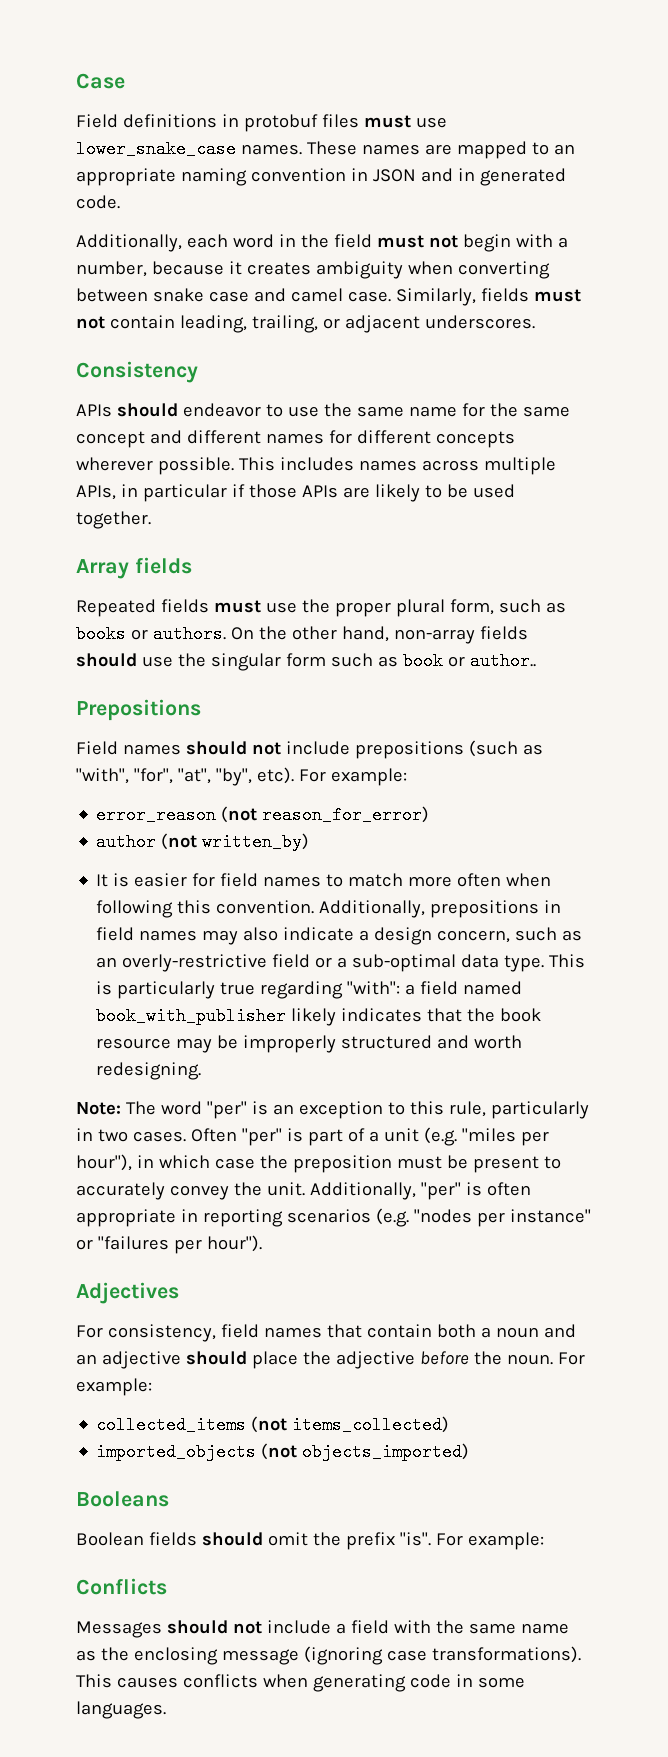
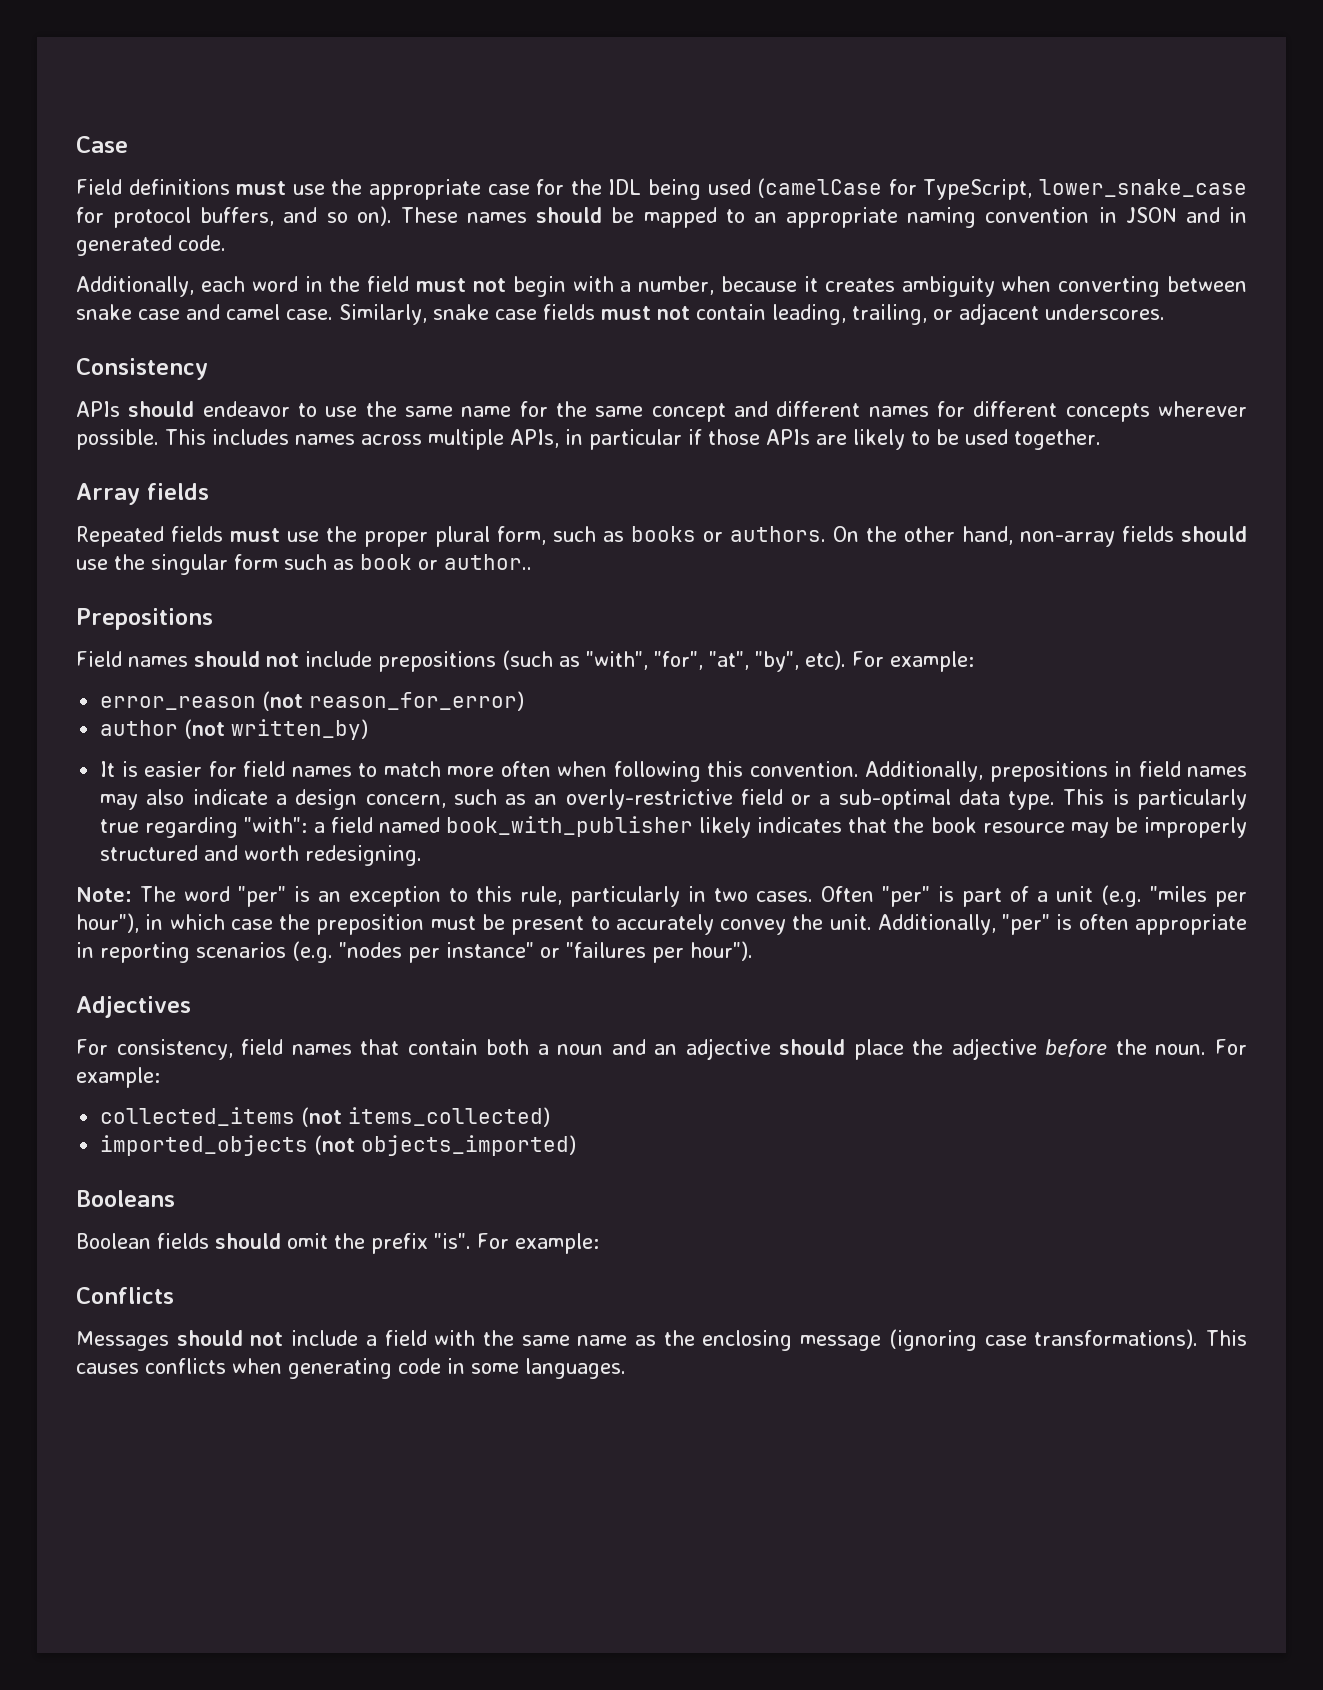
[221,114,447,132] [76,140,452,158] in protobuf files must use lower_snake_case names. These names are -> [236,178,1247,200] [76,206,635,228] must use the appropriate case for the IDL being used (camelCase for TypeScript, lower_snake_case for protocol buffers, and so on). These names should be
(476, 297) none -> [433,304,537,320] snake case

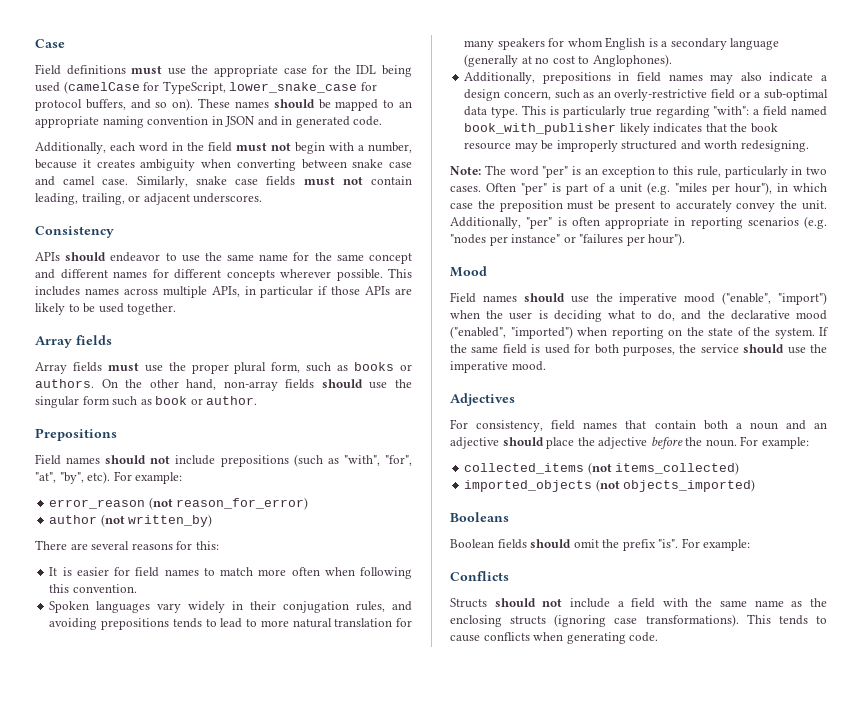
[76,526,164,547] Repeated -> [35,362,67,374] Array
[444,554,532,570] author.. -> [206,396,258,405] author.
(369, 729) none -> [35,540,219,550] // There are several reasons for this:
(859, 769) none -> [49,601,412,613] [49,618,412,630] [464,37,780,50] [464,54,672,67] // Spoken languages vary widely in their conjugation rules, and avoiding prepositions tends to lead to more natural translation for many speakers for whom English is a secondary language (generally at no cost to Anglophones). //
(753, 951) none -> [450,266,487,277] [450,292,827,305] [450,310,827,322] [450,326,829,339] [450,344,827,356] [450,361,546,373] // Mood // Field names should use the imperative mood ("enable", "import") when the user is deciding what to do, and the declarative mood ("enabled", "imported") when reporting on the state of the system. If the same field is used for both purposes, the service should use the imperative mood.
[76,1331,169,1351] Messages -> [450,598,487,608] Structs
[800,1335,882,1351] message -> [510,616,547,625] structs
[76,1358,626,1379] causes conflicts when generating code in some languages. -> [778,615,827,625] [450,632,659,644] tends to cause conflicts when generating code.

